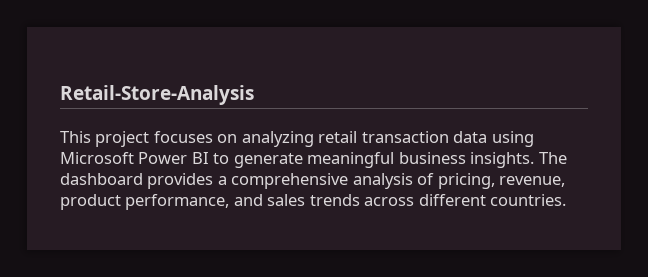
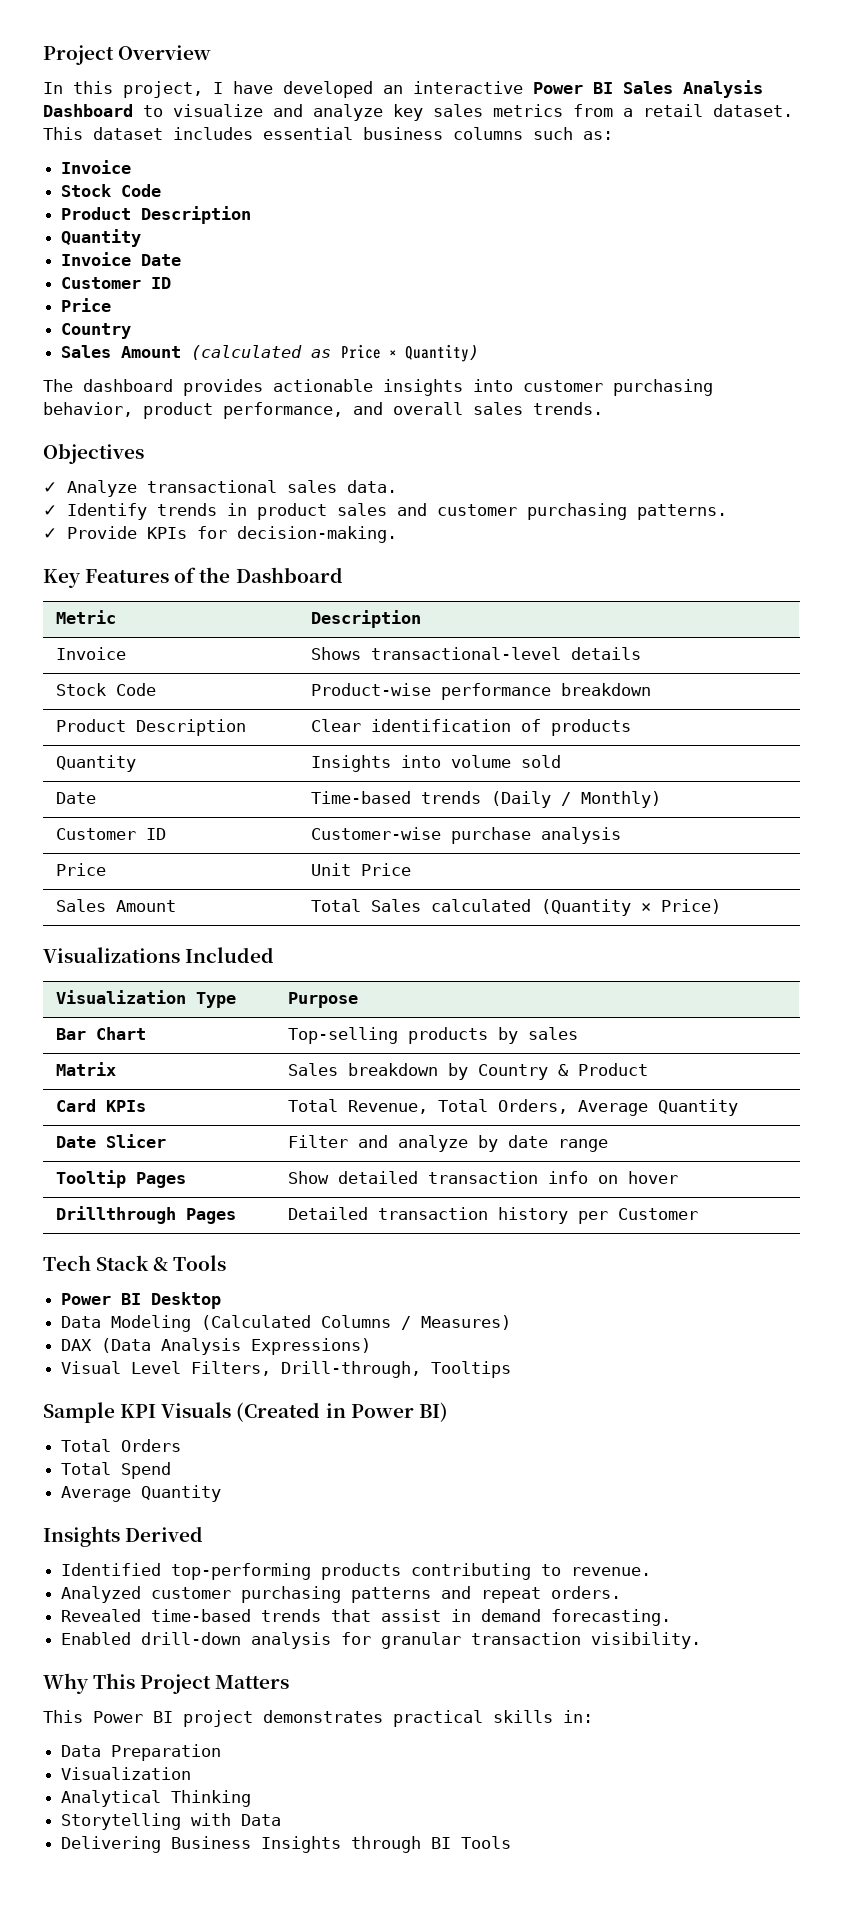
[60,85,254,105] [60,131,534,147] [60,152,567,168] [60,173,566,189] [60,194,567,210] Retail-Store-Analysis // This project focuses on analyzing retail transaction data using Microsoft Power BI to generate meaningful business insights. The dashboard provides a comprehensive analysis of pricing, revenue, product performance, and sales trends across different countries. -> [43,45,212,65] [43,80,763,98] [43,104,793,121] [43,127,613,140] [61,160,132,174] [61,184,162,197] [61,206,252,224] [61,229,142,247] [61,252,182,266] [61,277,172,289] [61,298,112,312] [61,323,132,339] [61,344,480,362] [43,379,713,396] [43,402,603,419] [43,443,144,464] [43,480,397,497] [43,503,727,520] [43,526,397,543] [43,567,343,588] [55,610,116,624] [310,610,421,628] [55,647,126,660] [310,647,641,660] [55,683,156,696] [310,683,651,700] [55,719,246,736] [310,719,631,736] [55,755,136,772] [310,755,561,772] [55,792,96,804] [310,791,661,808] [55,828,166,840] [310,827,621,844] [55,863,106,876] [310,863,411,876] [55,899,176,912] [310,899,721,916] [43,947,275,963] [55,990,236,1008] [287,992,358,1008] [55,1027,146,1040] [287,1027,578,1044] [55,1062,116,1076] [287,1063,648,1080] [55,1099,146,1112] [287,1099,738,1116] [55,1134,166,1148] [287,1135,608,1152] [55,1170,186,1188] [287,1171,678,1184] [55,1206,236,1224] [287,1207,698,1224] [43,1255,227,1271] [61,1292,222,1309] [61,1315,512,1332] [61,1338,372,1355] [61,1361,512,1378] [43,1402,448,1423] [61,1439,182,1452] [61,1462,172,1479] [61,1485,222,1502] [43,1526,204,1547] [61,1563,652,1580] [61,1586,622,1603] [61,1609,672,1626] [61,1632,702,1649] [43,1673,290,1694] [43,1710,593,1727] [61,1744,222,1761] [61,1767,192,1780] [61,1790,252,1807] [61,1813,282,1830] [61,1836,512,1853] Project Overview // In this project, I have developed an interactive Power BI Sales Analysis Dashboard to visualize and analyze key sales metrics from a retail dataset. This dataset includes essential business columns such as: // Invoice // Stock Code // Product Description // Quantity // Invoice Date // Customer ID // Price // Country // Sales Amount (calculated as Price × Quantity) // The dashboard provides actionable insights into customer purchasing behavior, product performance, and overall sales trends. // Objectives // ✓ Analyze transactional sales data. // ✓ Identify trends in product sales and customer purchasing patterns. // ✓ Provide KPIs for decision-making. // Key Features of the Dashboard // Metric | Description // Invoice | Shows transactional-level details // Stock Code | Product-wise performance breakdown // Product Description | Clear identification of products // Quantity | Insights into volume sold // Date | Time-based trends (Daily / Monthly) // Customer ID | Customer-wise purchase analysis // Price | Unit Price // Sales Amount | Total Sales calculated (Quantity × Price) // Visualizations Included // Visualization Type | Purpose // Bar Chart | Top-selling products by sales // Matrix | Sales breakdown by Country & Product // Card KPIs | Total Revenue, Total Orders, Average Quantity // Date Slicer | Filter and analyze by date range // Tooltip Pages | Show detailed transaction info on hover // Drillthrough Pages | Detailed transaction history per Customer // Tech Stack & Tools // Power BI Desktop // Data Modeling (Calculated Columns / Measures) // DAX (Data Analysis Expressions) // Visual Level Filters, Drill-through, Tooltips // Sample KPI Visuals (Created in Power BI) // Total Orders // Total Spend // Average Quantity // Insights Derived // Identified top-performing products contributing to revenue. // Analyzed customer purchasing patterns and repeat orders. // Revealed time-based trends that assist in demand forecasting. // Enabled drill-down analysis for granular transaction visibility. // Why This Project Matters // This Power BI project demonstrates practical skills in: // Data Preparation // Visualization // Analytical Thinking // Storytelling with Data // Delivering Business Insights through BI Tools

